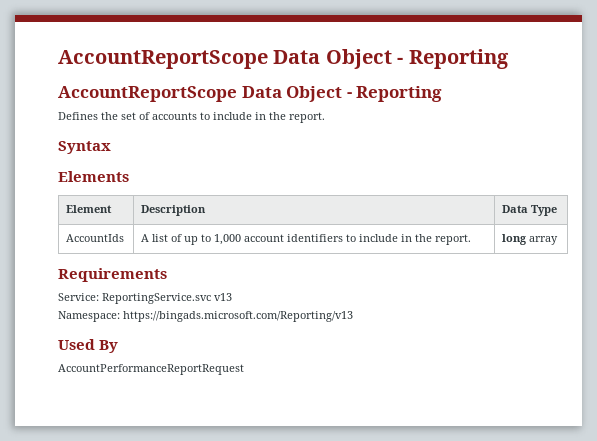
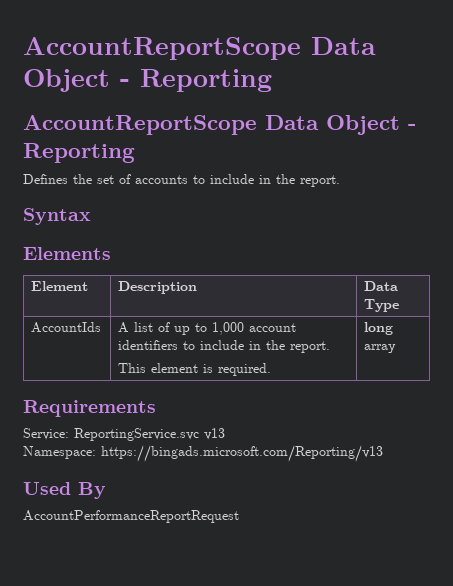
(471, 239) none -> [118,363,272,376] // This element is required.

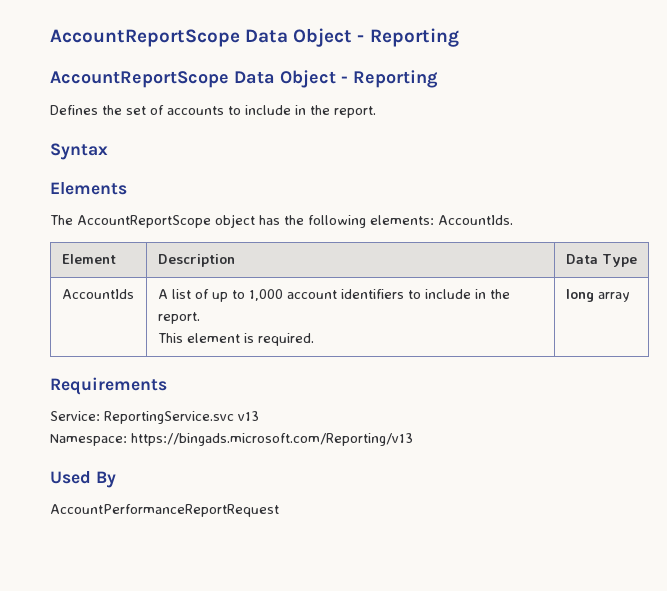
(111, 253) none -> [50,214,513,228] // The AccountReportScope object has the following elements: AccountIds.

